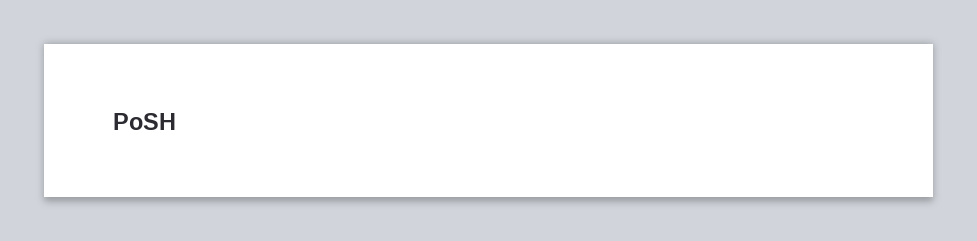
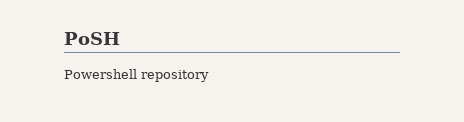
(176, 121) none -> [64,69,209,82] // Powershell repository

